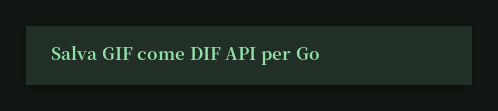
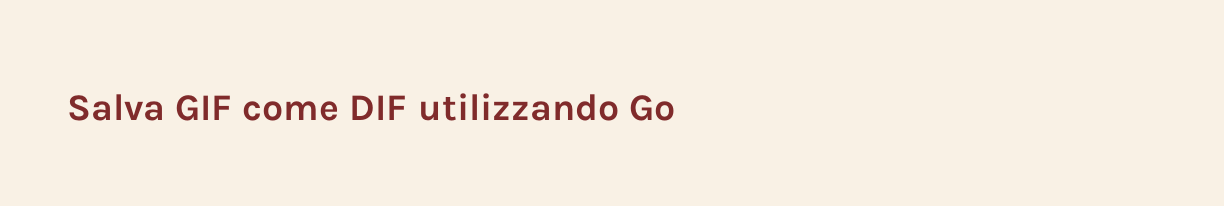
[225,47,291,65] API per -> [417,93,619,121] utilizzando

